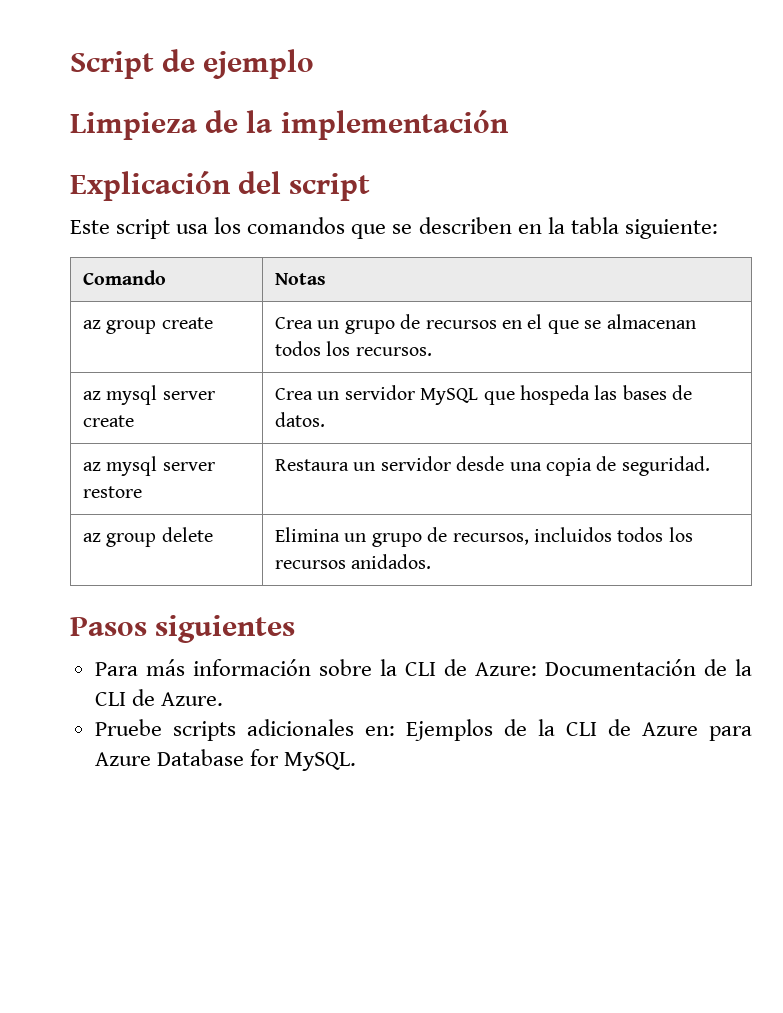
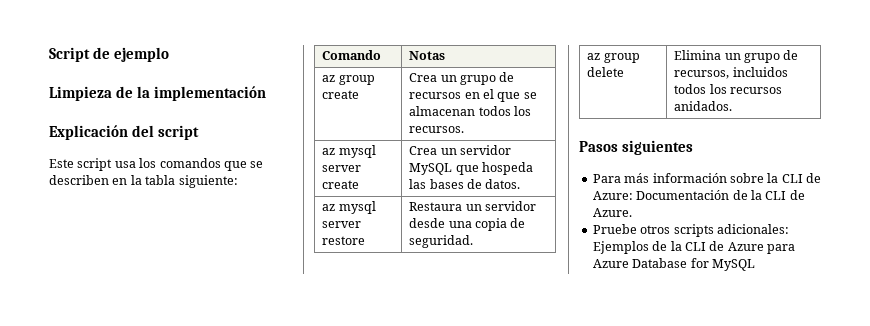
[172,719,395,741] scripts adicionales en: -> [640,224,789,237] otros scripts adicionales:
[283,752,356,771] MySQL. -> [711,259,755,271] MySQL

